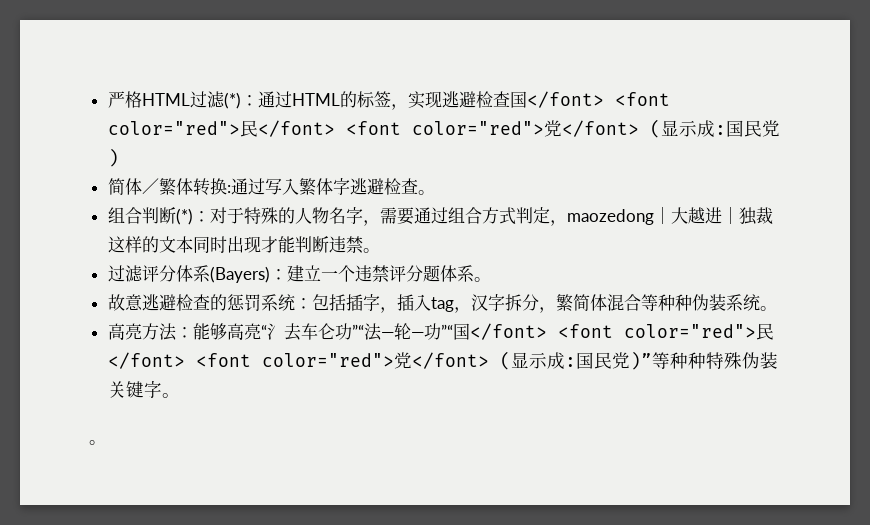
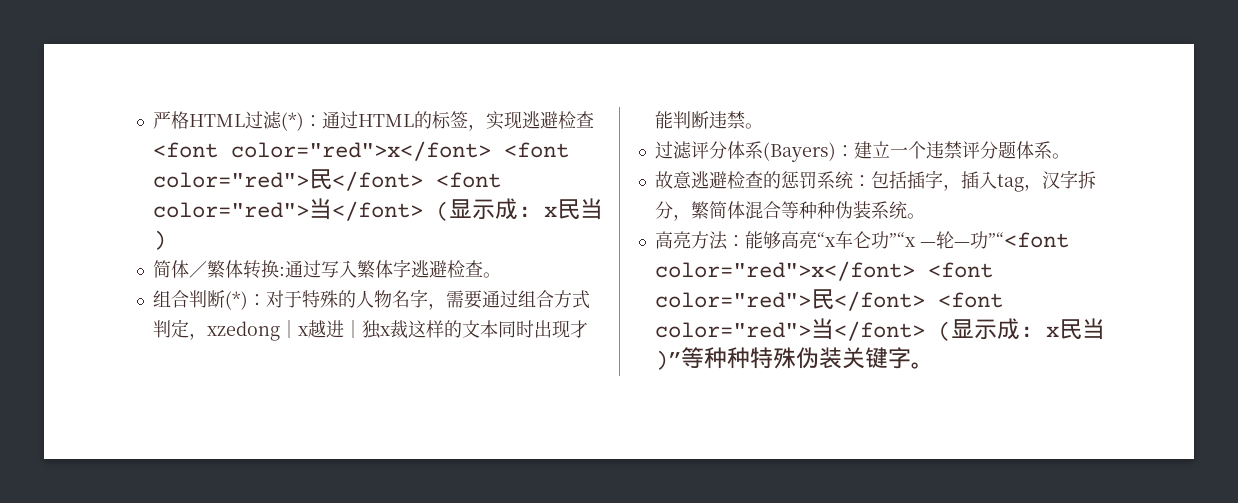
[509,91,670,108] [107,119,780,138] 国</font> <font color="red">民</font> <font color="red">党</font> (显示成:国民党 -> [152,141,569,161] [152,169,501,191] [152,198,603,221] <font color="red">x</font> <font color="red">民</font> <font color="red">当</font> (显示成: x民当
[566,207,688,225] maozedong｜大 -> [206,320,308,341] xzedong｜x
(757, 216) none -> [379,326,390,336] x
[260,323,382,341] “氵去车仑功”“法 -> [816,231,915,249] “x车仑功”“x
[440,323,774,340] [107,351,630,370] ”“国</font> <font color="red">民</font> <font color="red">党</font> (显示成:国民党 -> [987,232,1069,248] [654,261,993,281] [654,289,1003,311] [654,318,1105,341] ”“<font color="red">x</font> <font color="red">民</font> <font color="red">当</font> (显示成: x民当
[89,440,106,445] // 。 -> (934, 365) none

